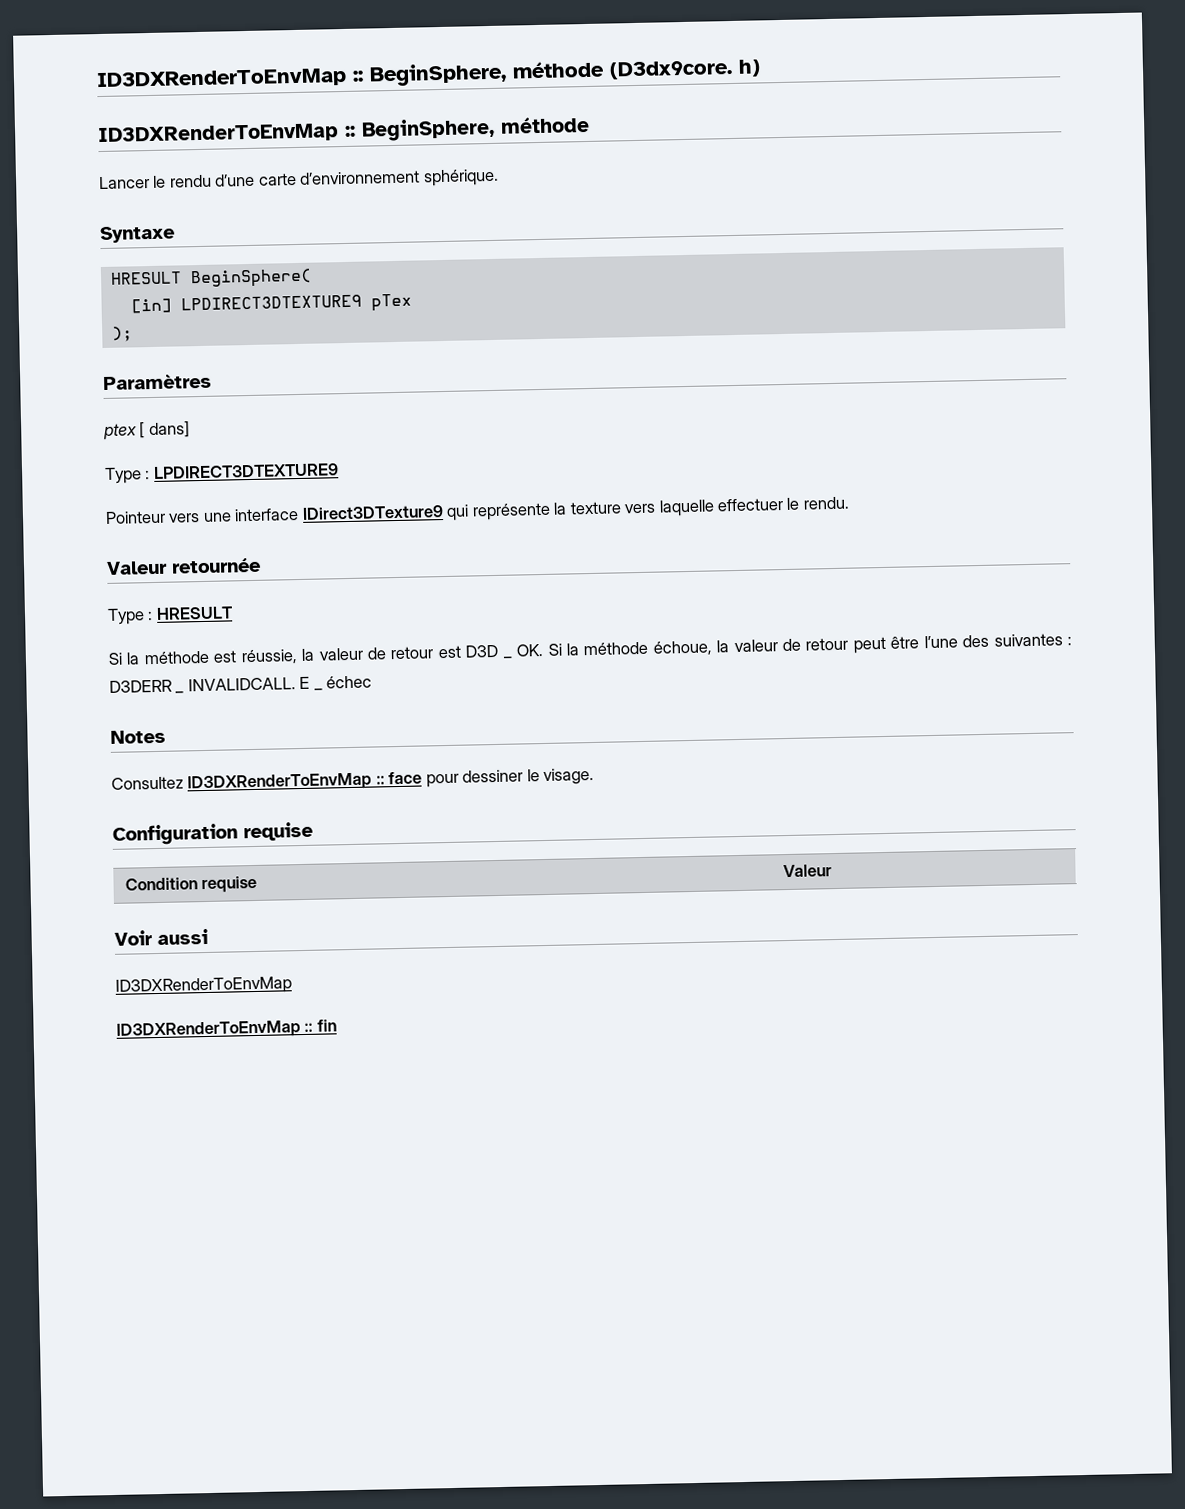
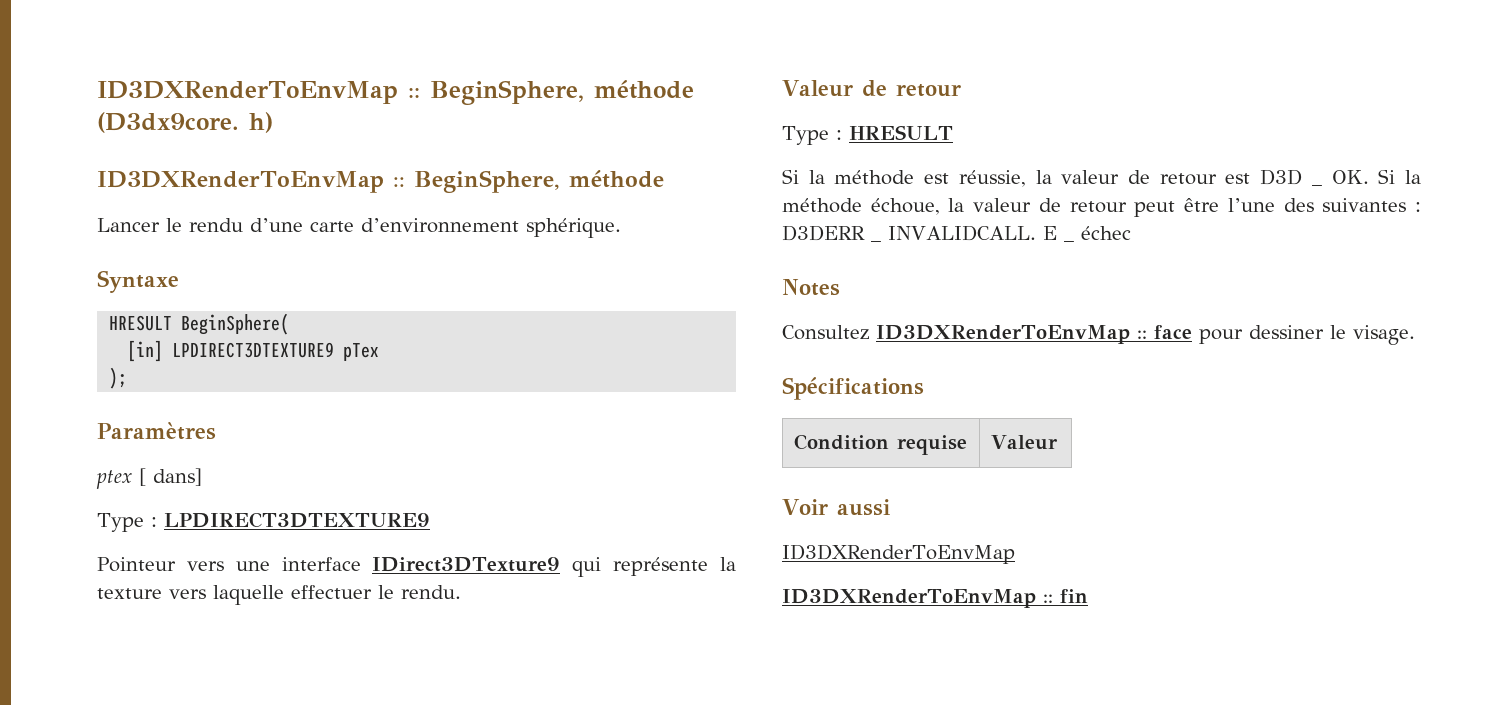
[171,557,261,574] retournée -> [861,80,961,97] de retour
[112,821,313,846] Configuration requise -> [782,377,924,400] Spécifications

